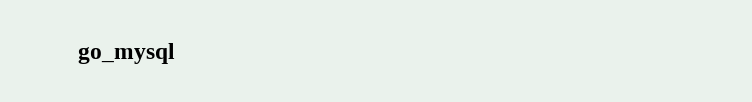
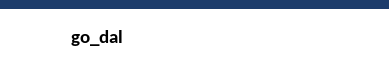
[78,43,175,64] go_mysql -> [71,30,123,46] go_dal

